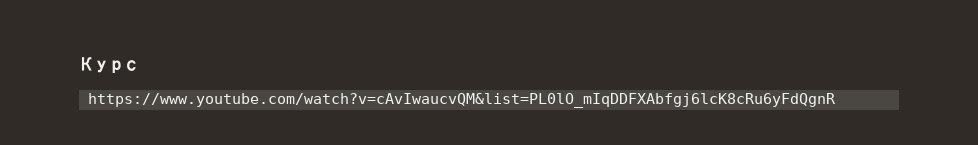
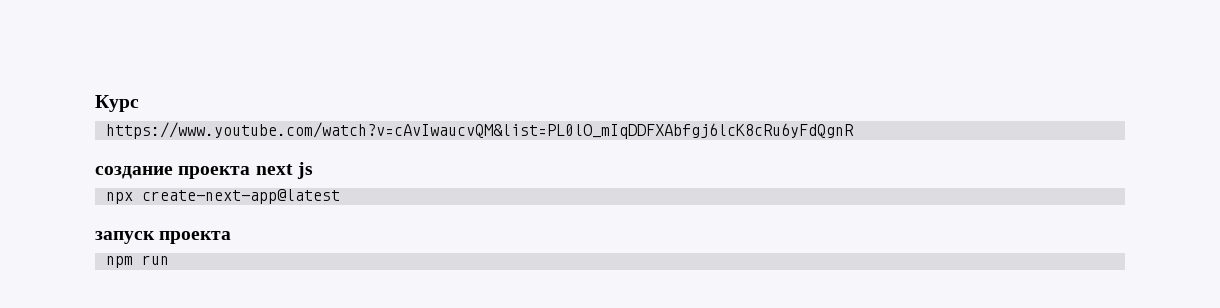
(836, 100) none -> [95,162,313,179] [106,189,341,204] [95,231,232,244] [106,255,170,268] // создание проекта next js // npx create-next-app@latest // запуск проекта // npm run

